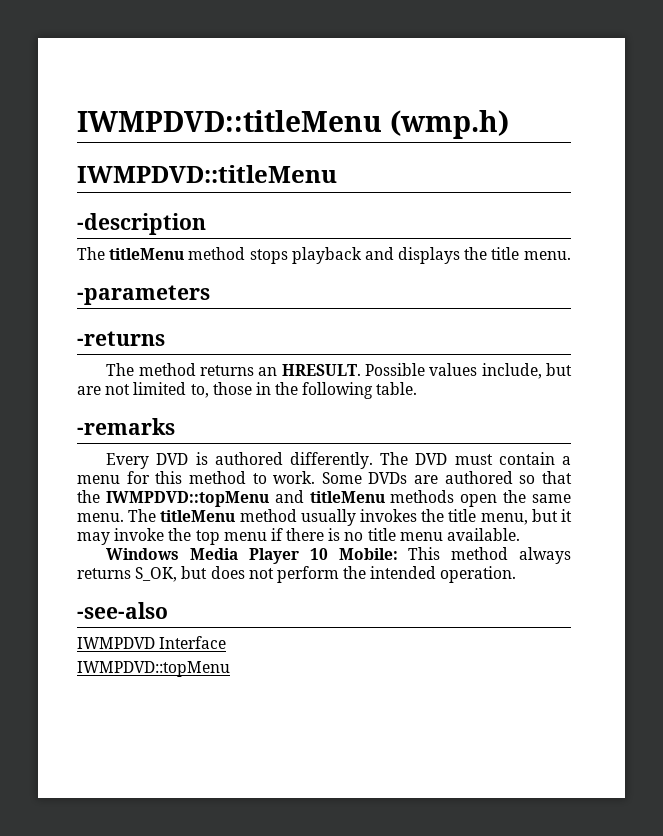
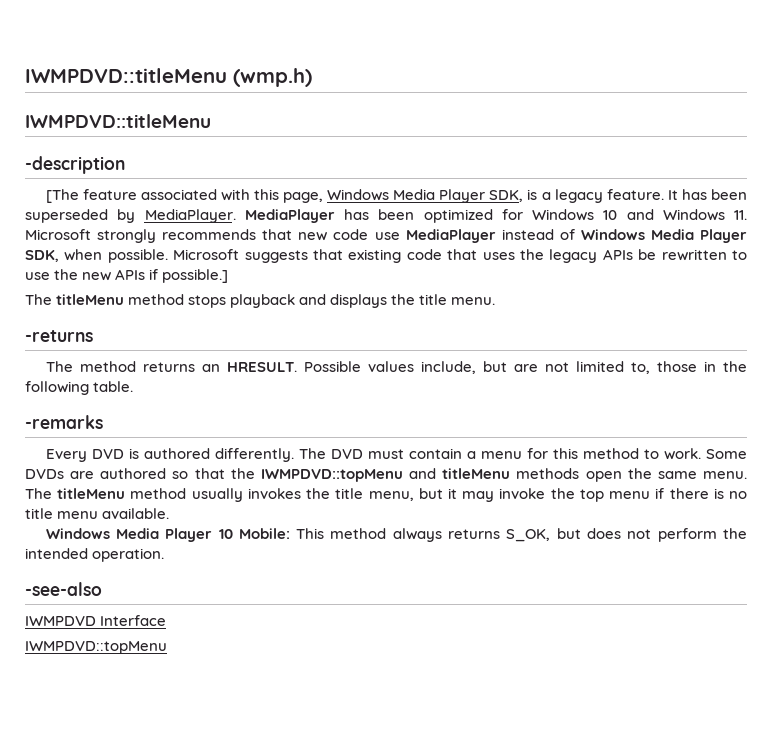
(206, 224) none -> [45,189,747,203] [25,209,747,223] [25,229,747,243] [25,249,747,263] [25,269,229,283] // [The feature associated with this page, Windows Media Player SDK, is a legacy feature. It has been superseded by MediaPlayer. MediaPlayer has been optimized for Windows 10 and Windows 11. Microsoft strongly recommends that new code use MediaPlayer instead of Windows Media Player SDK, when possible. Microsoft suggests that existing code that uses the legacy APIs be rewritten to use the new APIs if possible.]
[77,285,210,305] // -parameters -> (496, 301) none

